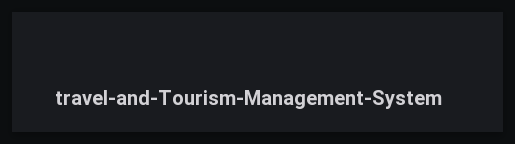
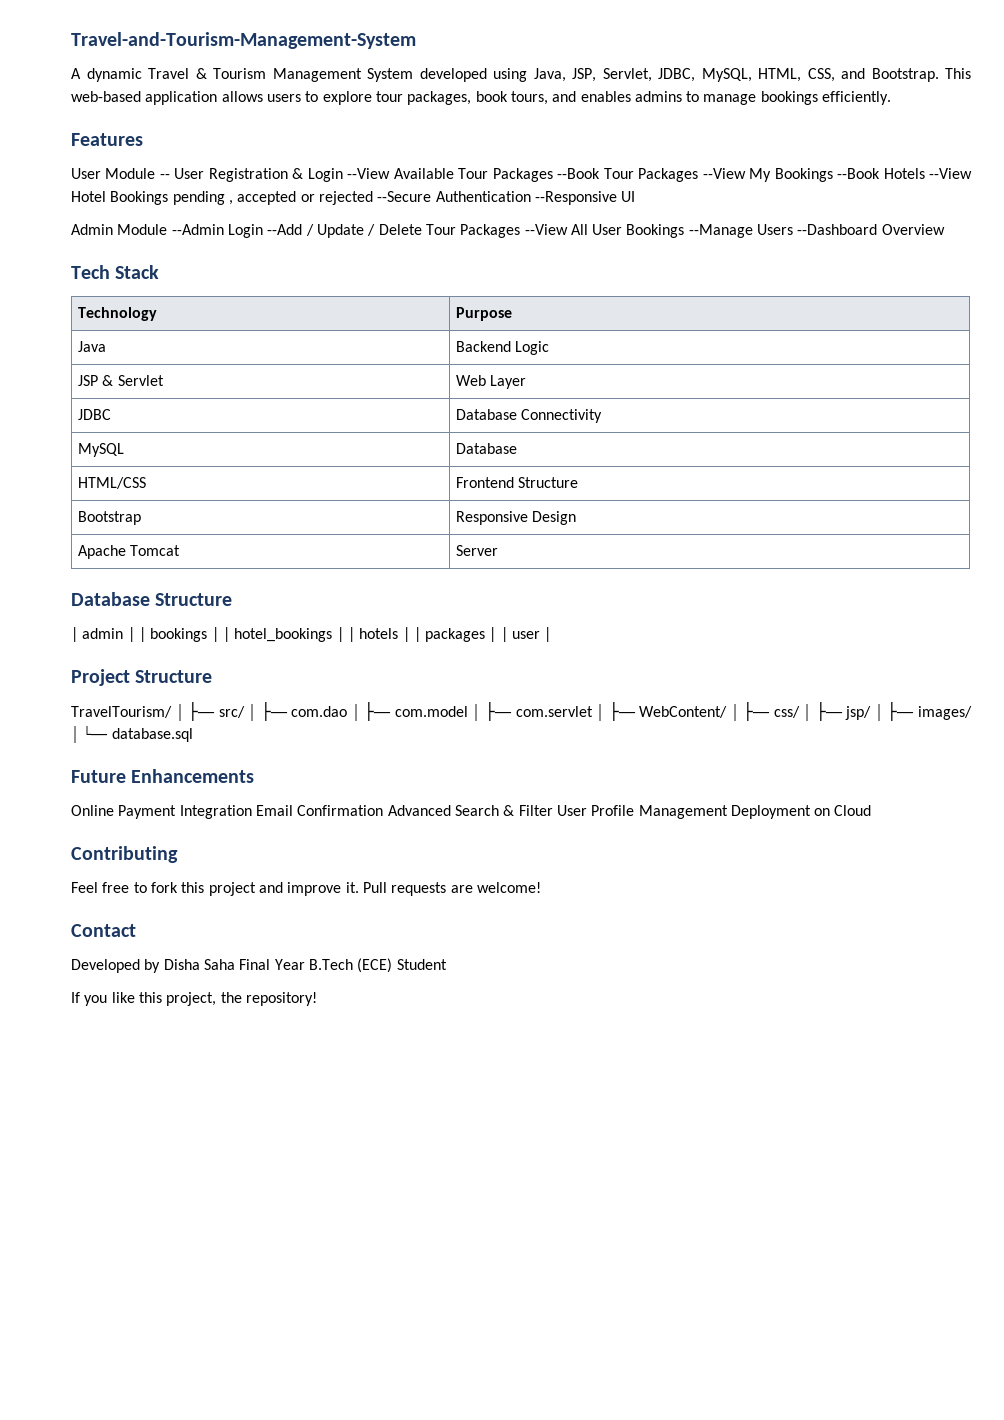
[55,90,442,109] travel-and-Tourism-Management-System -> [71,32,416,49] [71,68,971,82] [71,91,892,105] [71,133,143,146] [71,168,973,182] [71,191,636,205] [71,224,945,238] [71,265,160,279] [78,307,158,321] [456,307,513,321] [78,341,107,352] [456,341,550,355] [78,375,164,386] [456,375,527,389] [78,409,112,420] [456,409,603,423] [78,443,125,457] [456,443,518,454] [78,477,147,489] [456,477,579,488] [78,511,142,525] [456,511,577,525] [78,545,181,559] [456,545,499,556] [71,592,233,606] [71,627,552,642] [71,669,213,686] [71,701,972,721] [71,725,193,743] [71,769,255,783] [71,805,872,819] [71,846,178,863] [71,882,541,896] [71,924,136,937] [71,958,447,973] [71,992,317,1006] Travel-and-Tourism-Management-System // A dynamic Travel & Tourism Management System developed using Java, JSP, Servlet, JDBC, MySQL, HTML, CSS, and Bootstrap. This web-based application allows users to explore tour packages, book tours, and enables admins to manage bookings efficiently. // Features // User Module -- User Registration & Login --View Available Tour Packages --Book Tour Packages --View My Bookings --Book Hotels --View Hotel Bookings pending , accepted or rejected --Secure Authentication --Responsive UI // Admin Module --Admin Login --Add / Update / Delete Tour Packages --View All User Bookings --Manage Users --Dashboard Overview // Tech Stack // Technology | Purpose // Java | Backend Logic // JSP & Servlet | Web Layer // JDBC | Database Connectivity // MySQL | Database // HTML/CSS | Frontend Structure // Bootstrap | Responsive Design // Apache Tomcat | Server // Database Structure // | admin | | bookings | | hotel_bookings | | hotels | | packages | | user | // Project Structure // TravelTourism/ │ ├── src/ │ ├── com.dao │ ├── com.model │ ├── com.servlet │ ├── WebContent/ │ ├── css/ │ ├── jsp/ │ ├── images/ │ └── database.sql // Future Enhancements // Online Payment Integration Email Confirmation Advanced Search & Filter User Profile Management Deployment on Cloud // Contributing // Feel free to fork this project and improve it. Pull requests are welcome! // Contact // Developed by Disha Saha Final Year B.Tech (ECE) Student // If you like this project, the repository!

